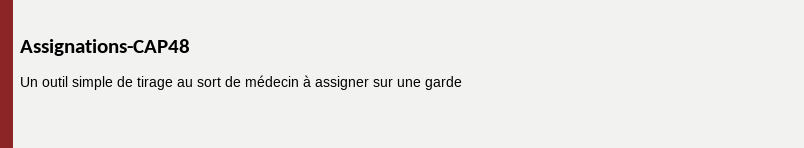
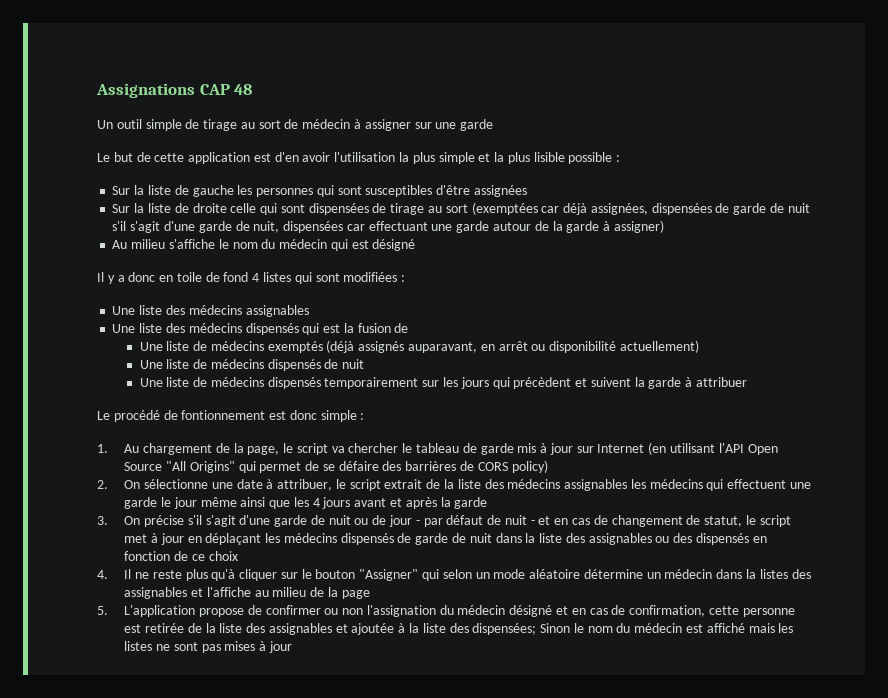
[20,39,190,56] Assignations-CAP48 -> [96,83,253,98] Assignations CAP 48
(462, 83) none -> [97,152,621,164] [112,185,527,197] [112,202,810,215] [112,220,664,233] [112,239,416,251] [97,272,406,284] [112,305,309,317] [112,323,409,335] [139,340,699,353] [139,359,365,371] [139,377,748,389] [97,410,365,422] [97,442,778,455] [124,460,548,473] [97,479,811,491] [124,497,488,509] [97,515,791,527] [124,533,767,545] [124,551,238,561] [97,569,811,581] [124,587,370,599] [97,605,795,617] [124,623,794,635] [124,641,292,653] // Le but de cette application est d'en avoir l'utilisation la plus simple et la plus lisible possible : // Sur la liste de gauche les personnes qui sont susceptibles d'être assignées // Sur la liste de droite celle qui sont dispensées de tirage au sort (exemptées car déjà assignées, dispensées de garde de nuit s'il s'agit d'une garde de nuit, dispensées car effectuant une garde autour de la garde à assigner) // Au milieu s'affiche le nom du médecin qui est désigné // Il y a donc en toile de fond 4 listes qui sont modifiées : // Une liste des médecins assignables // Une liste des médecins dispensés qui est la fusion de // Une liste de médecins exemptés (déjà assignés auparavant, en arrêt ou disponibilité actuellement) // Une liste de médecins dispensés de nuit // Une liste de médecins dispensés temporairement sur les jours qui précèdent et suivent la garde à attribuer // Le procédé de fontionnement est donc simple : // 1. Au chargement de la page, le script va chercher le tableau de garde mis à jour sur Internet (en utilisant l'API Open Source "All Origins" qui permet de se défaire des barrières de CORS policy) // 2. On sélectionne une date à attribuer, le script extrait de la liste des médecins assignables les médecins qui effectuent une garde le jour même ainsi que les 4 jours avant et après la garde // 3. On précise s'il s'agit d'une garde de nuit ou de jour - par défaut de nuit - et en cas de changement de statut, le script met à jour en déplaçant les médecins dispensés de garde de nuit dans la liste des assignables ou des dispensés en fonction de ce choix // 4. Il ne reste plus qu'à cliquer sur le bouton "Assigner" qui selon un mode aléatoire détermine un médecin dans la listes des assignables et l'affiche au milieu de la page // 5. L'application propose de confirmer ou non l'assignation du médecin désigné et en cas de confirmation, cette personne est retirée de la liste des assignables et ajoutée à la liste des dispensées; Sinon le nom du médecin est affiché mais les listes ne sont pas mises à jour

